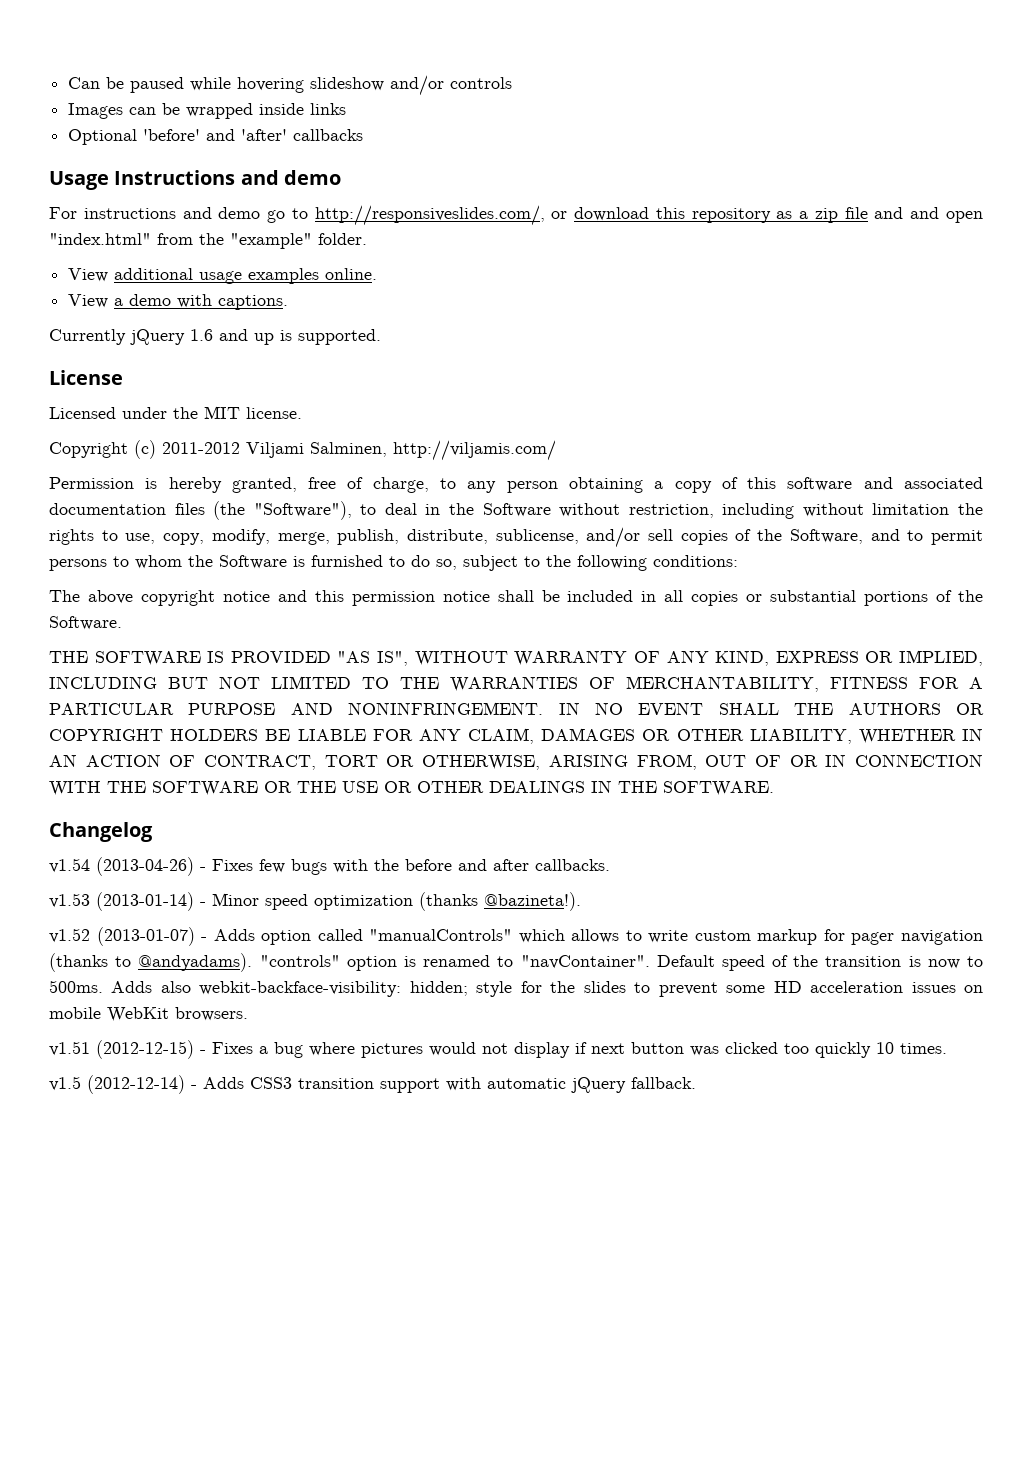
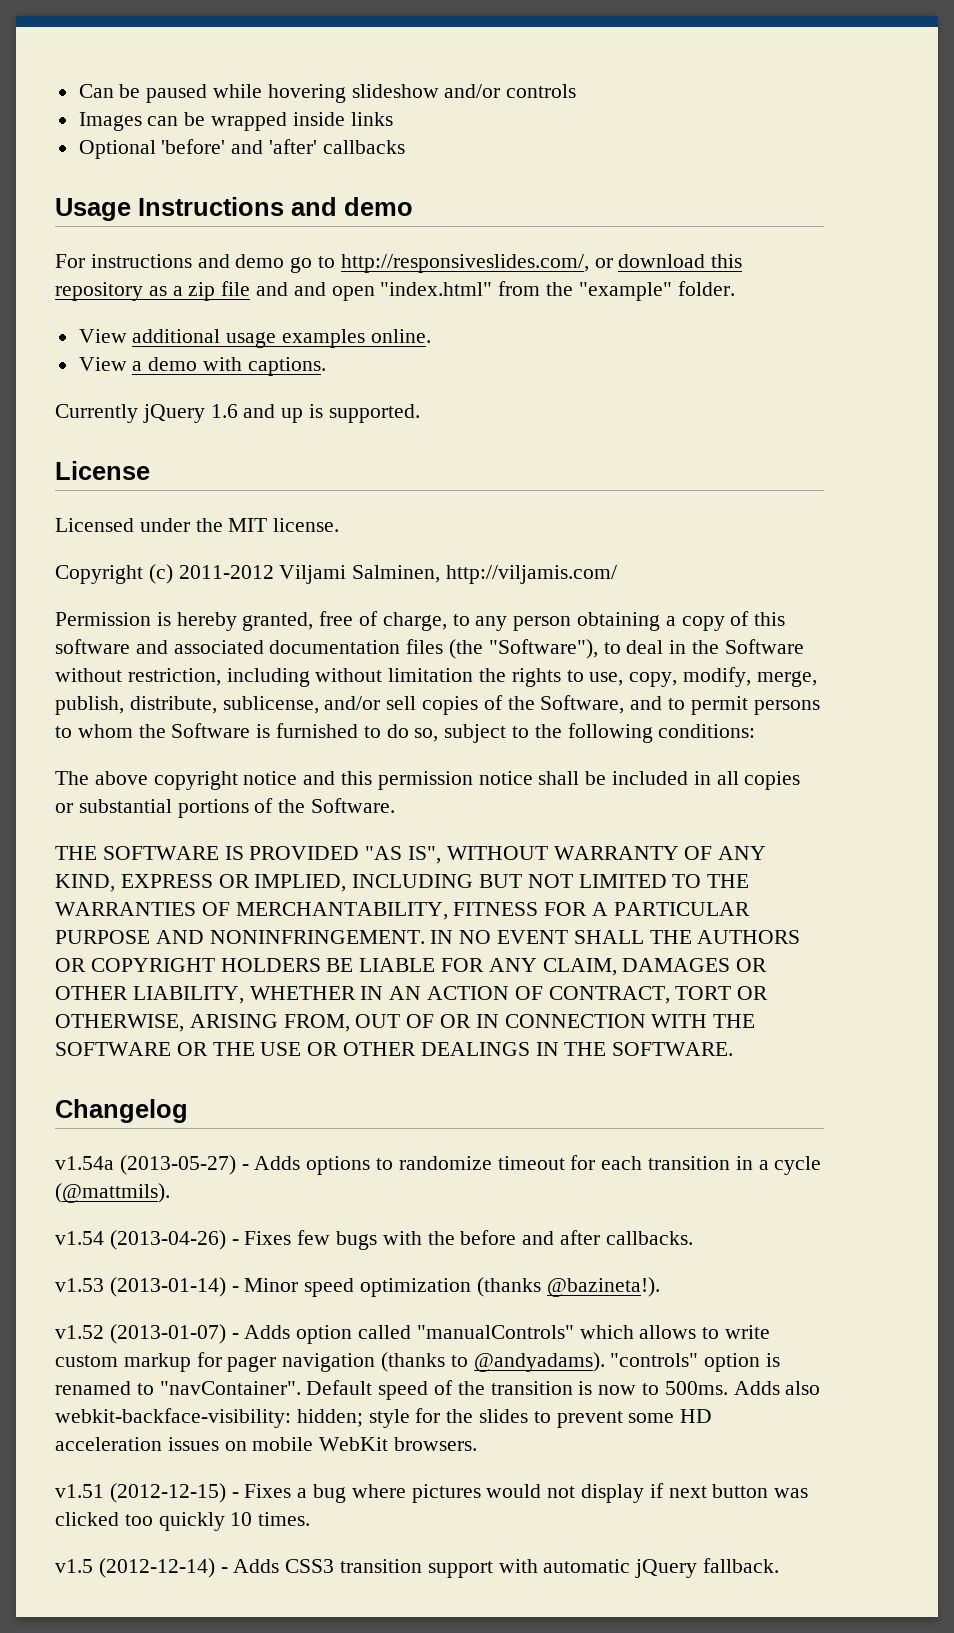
(153, 832) none -> [55,1155,822,1175] [55,1183,170,1203] // v1.54a (2013-05-27) - Adds options to randomize timeout for each transition in a cycle (@mattmils).

